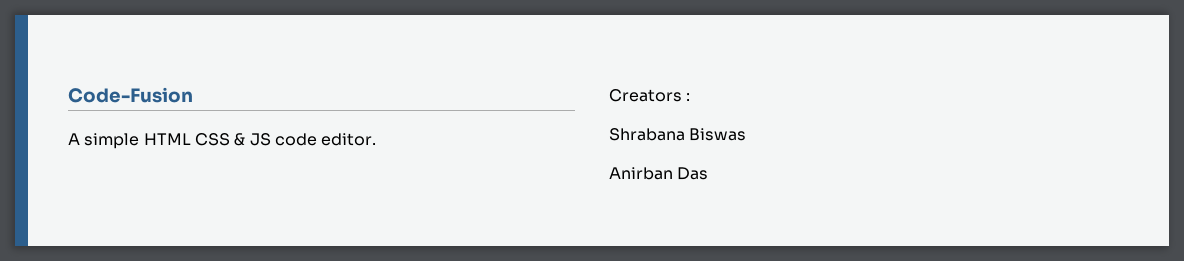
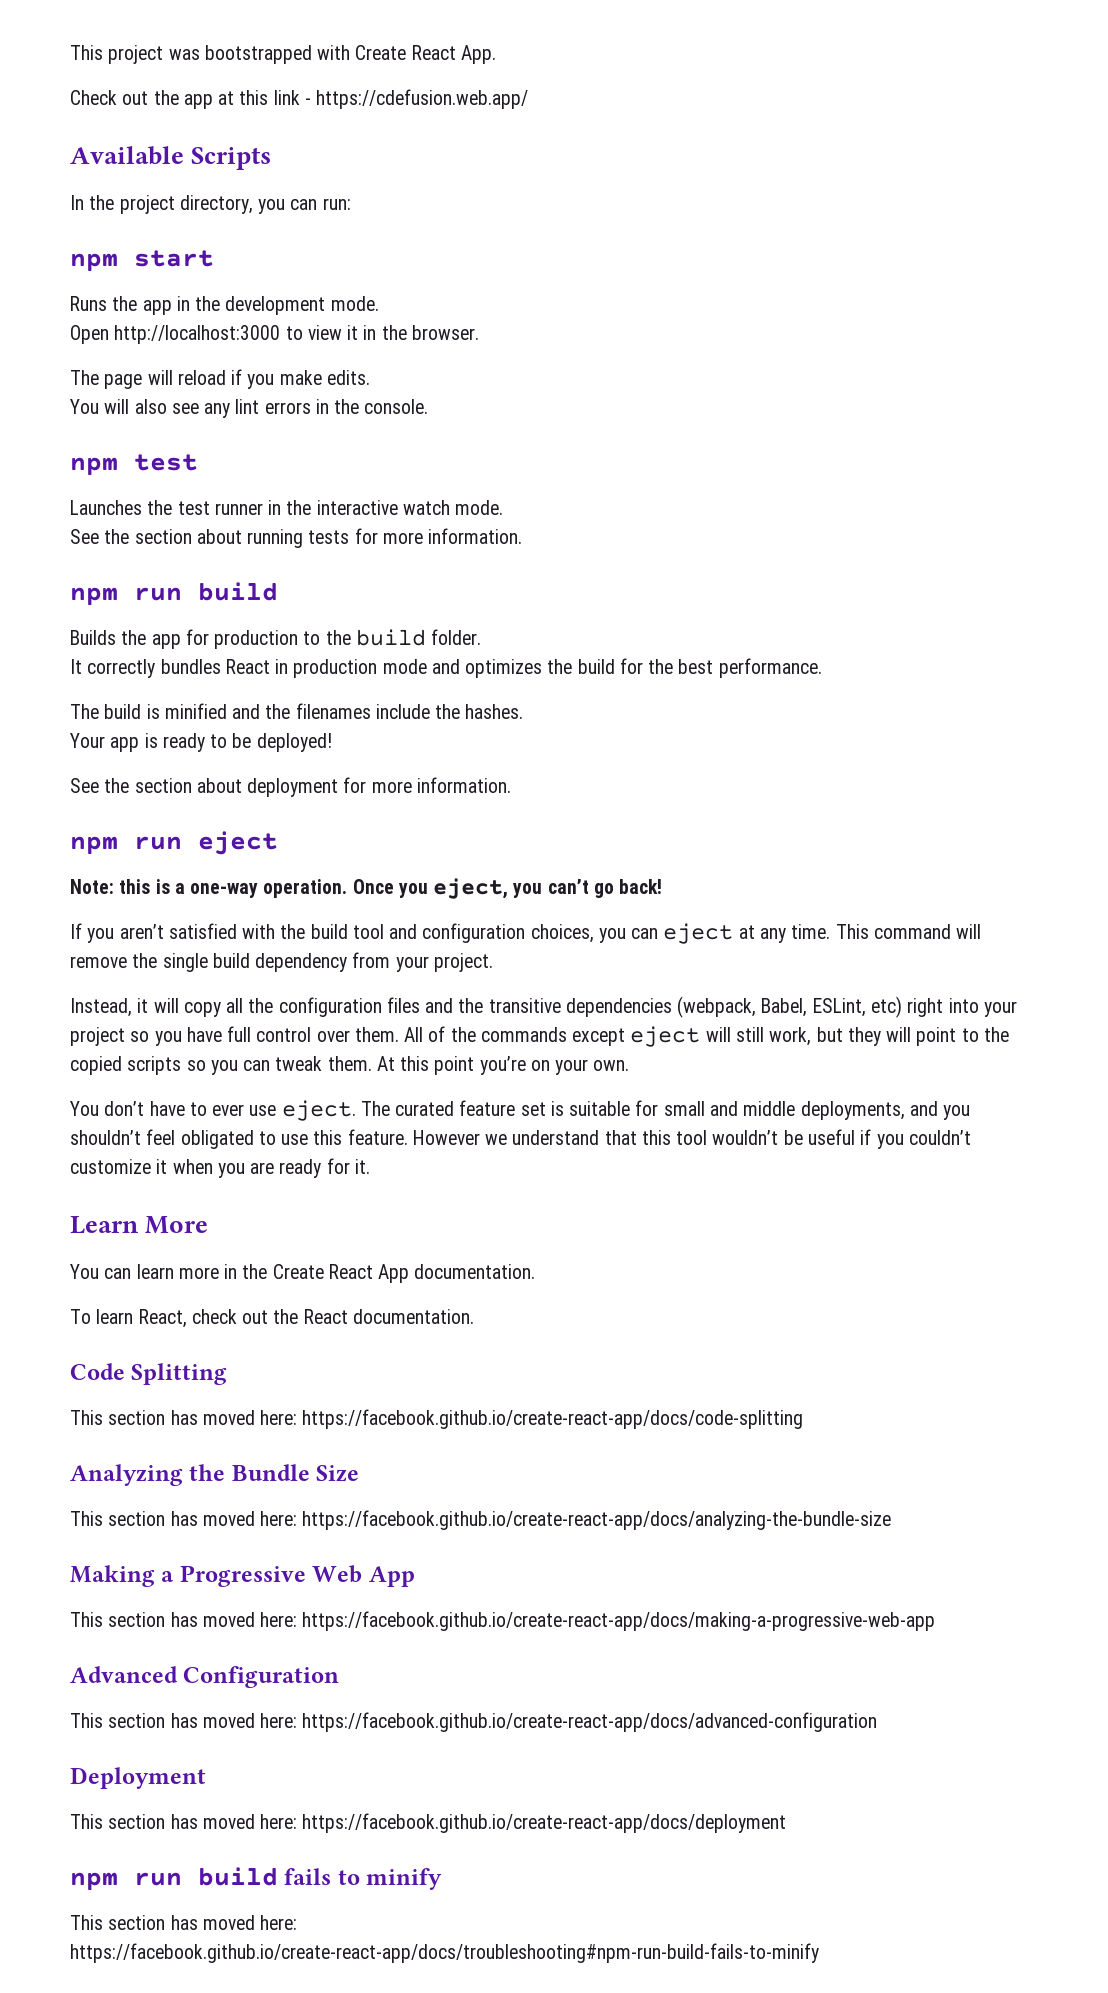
[68,87,193,103] [68,133,377,149] [609,89,691,102] [609,128,747,141] [609,167,709,180] Code-Fusion // A simple HTML CSS & JS code editor. // Creators : // Shrabana Biswas // Anirban Das -> [70,45,496,64] [70,89,529,109] [70,146,272,170] [70,195,351,214] [70,250,214,272] [70,296,379,315] [70,325,479,344] [70,369,370,389] [70,399,429,418] [70,454,198,476] [70,500,504,515] [70,528,523,548] [70,582,278,606] [70,629,482,649] [70,658,822,678] [70,703,524,719] [70,733,332,752] [70,777,511,797] [70,831,278,855] [70,878,663,899] [70,923,982,944] [70,952,493,972] [70,996,1017,1018] [70,1026,1009,1047] [70,1056,630,1075] [70,1100,971,1121] [70,1129,971,1149] [70,1158,370,1178] [70,1216,209,1234] [70,1264,536,1283] [70,1309,474,1328] [70,1363,228,1385] [70,1409,804,1429] [70,1464,360,1486] [70,1510,892,1530] [70,1565,415,1587] [70,1611,936,1631] [70,1666,340,1688] [70,1712,878,1732] [70,1767,206,1789] [70,1813,787,1833] [70,1867,443,1891] [70,1915,298,1930] [70,1943,819,1963] This project was bootstrapped with Create React App. // Check out the app at this link - https://cdefusion.web.app/ // Available Scripts // In the project directory, you can run: // npm start // Runs the app in the development mode. // Open http://localhost:3000 to view it in the browser. // The page will reload if you make edits. // You will also see any lint errors in the console. // npm test // Launches the test runner in the interactive watch mode. // See the section about running tests for more information. // npm run build // Builds the app for production to the build folder. // It correctly bundles React in production mode and optimizes the build for the best performance. // The build is minified and the filenames include the hashes. // Your app is ready to be deployed! // See the section about deployment for more information. // npm run eject // Note: this is a one-way operation. Once you eject, you can’t go back! // If you aren’t satisfied with the build tool and configuration choices, you can eject at any time. This command will remove the single build dependency from your project. // Instead, it will copy all the configuration files and the transitive dependencies (webpack, Babel, ESLint, etc) right into your project so you have full control over them. All of the commands except eject will still work, but they will point to the copied scripts so you can tweak them. At this point you’re on your own. // You don’t have to ever use eject. The curated feature set is suitable for small and middle deployments, and you shouldn’t feel obligated to use this feature. However we understand that this tool wouldn’t be useful if you couldn’t customize it when you are ready for it. // Learn More // You can learn more in the Create React App documentation. // To learn React, check out the React documentation. // Code Splitting // This section has moved here: https://facebook.github.io/create-react-app/docs/code-splitting // Analyzing the Bundle Size // This section has moved here: https://facebook.github.io/create-react-app/docs/analyzing-the-bundle-size // Making a Progressive Web App // This section has moved here: https://facebook.github.io/create-react-app/docs/making-a-progressive-web-app // Advanced Configuration // This section has moved here: https://facebook.github.io/create-react-app/docs/advanced-configuration // Deployment // This section has moved here: https://facebook.github.io/create-react-app/docs/deployment // npm run build fails to minify // This section has moved here: https://facebook.github.io/create-react-app/docs/troubleshooting#npm-run-build-fails-to-minify

